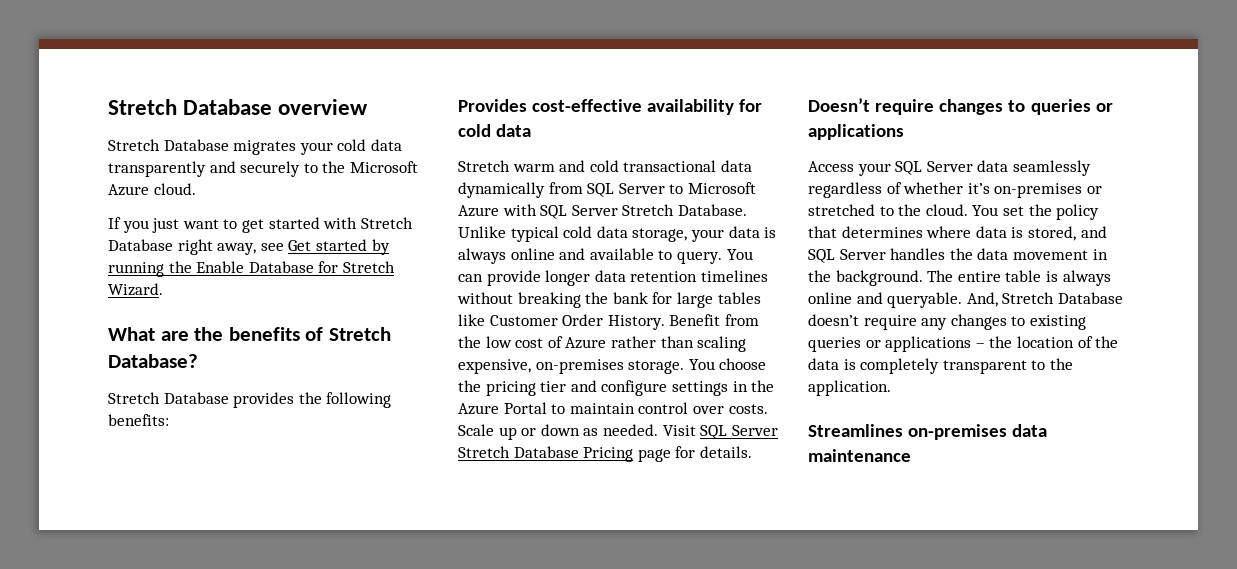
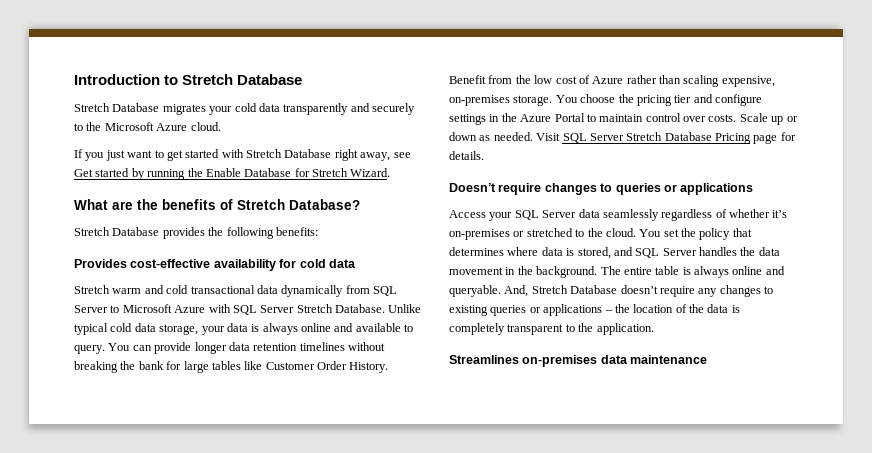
[108,99,369,115] Stretch Database overview -> [74,74,303,85] Introduction to Stretch Database

